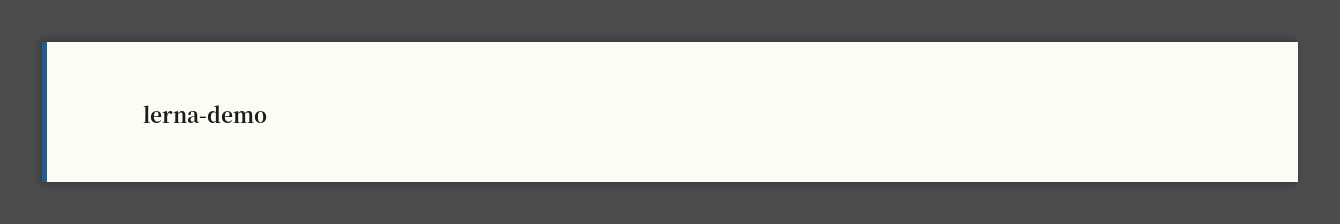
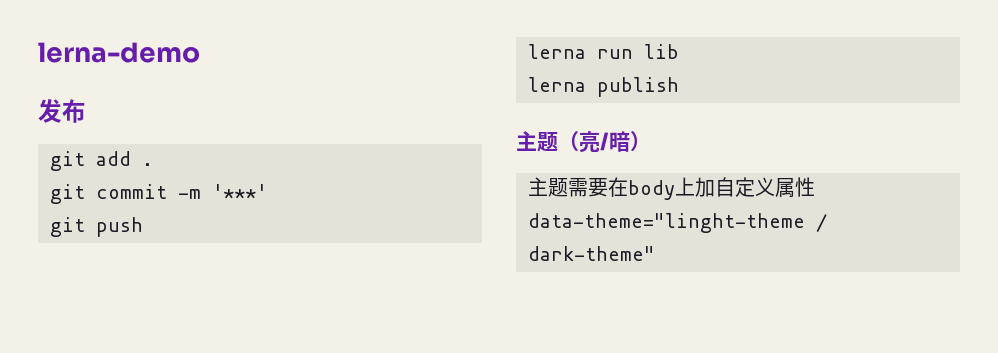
(267, 114) none -> [38,99,86,123] [50,151,153,171] [50,184,267,204] [50,217,143,237] [528,44,679,59] [528,77,679,97] [516,131,651,153] [528,177,815,200] [528,213,827,233] [528,246,655,261] // 发布 // git add . // git commit -m '***' // git push // lerna run lib // lerna publish // 主题（亮/暗） // 主题需要在body上加自定义属性data-theme="linght-theme / dark-theme"

